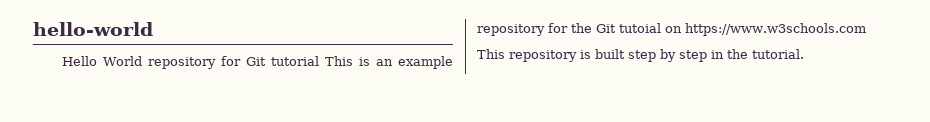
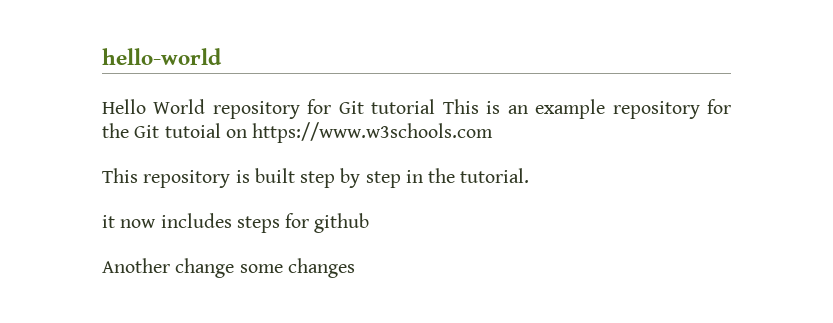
(804, 54) none -> [102,213,370,233] [102,258,355,278] // it now includes steps for github // Another change some changes

